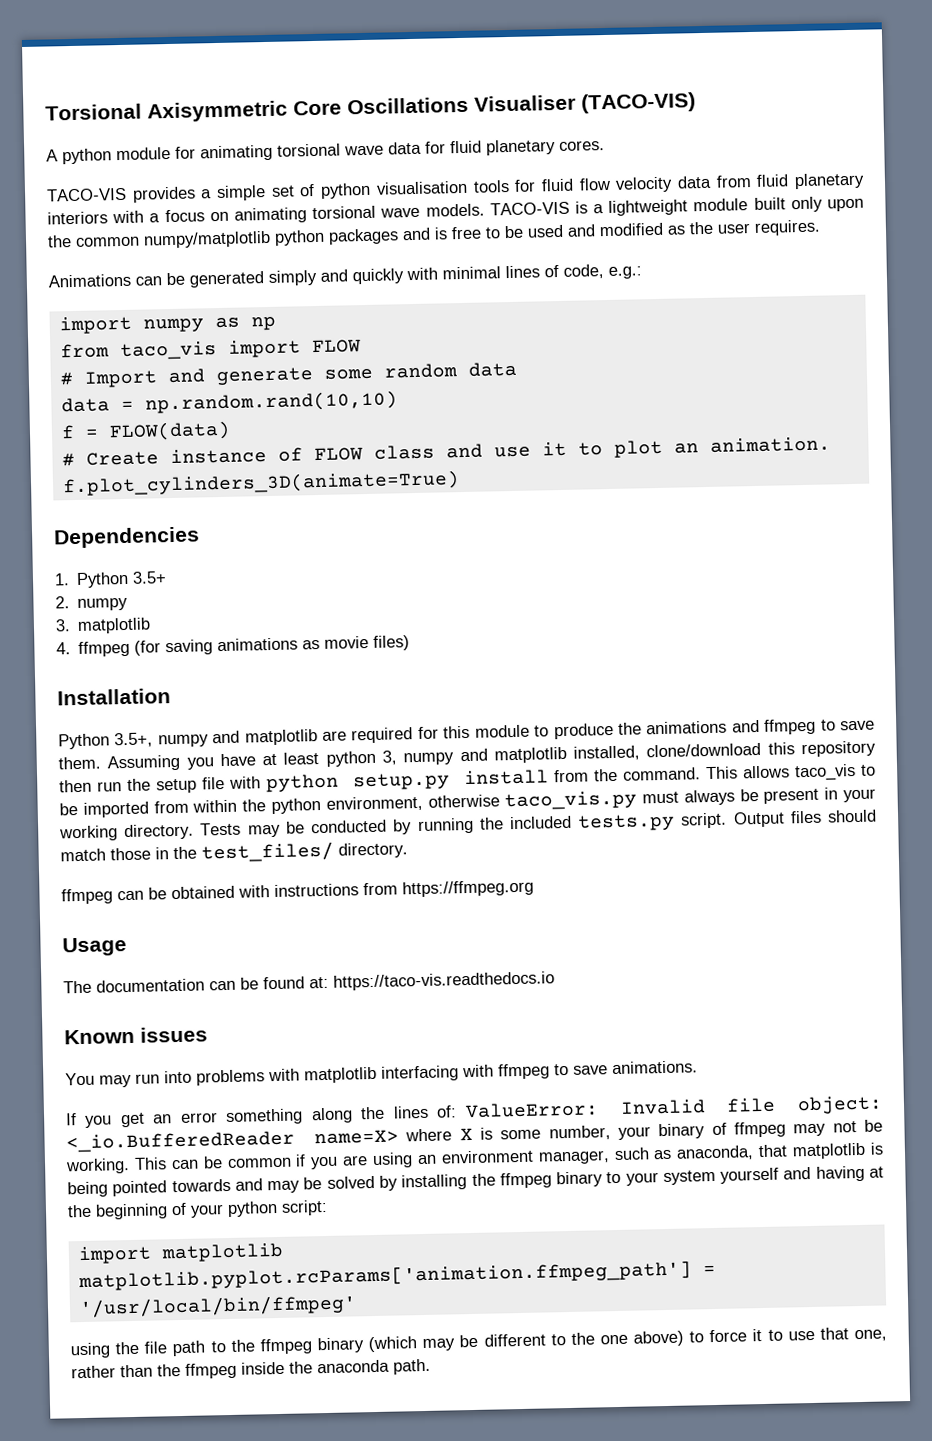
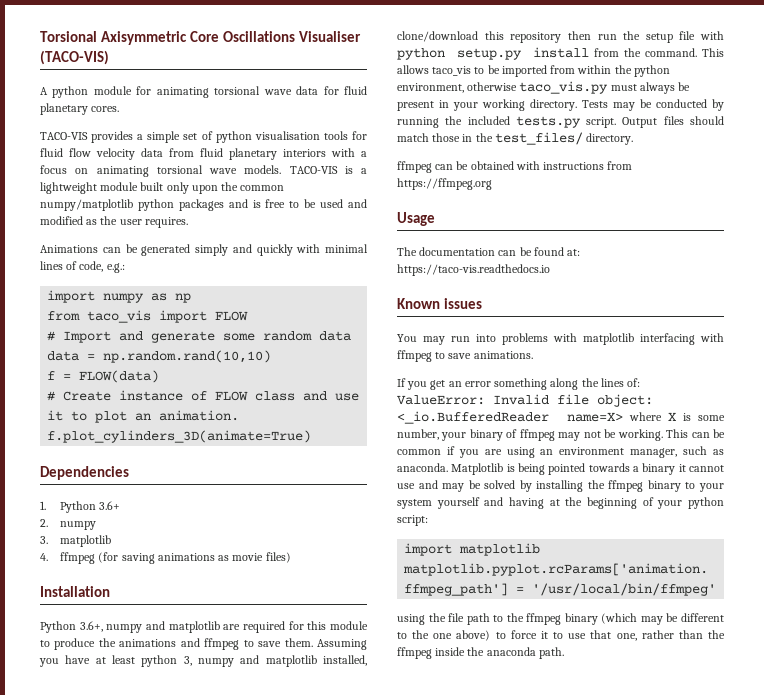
[132,571,168,584] 3.5+ -> [99,501,121,510] 3.6+
[114,732,154,748] 3.5+, -> [79,621,103,632] 3.6+,
[676,1142,867,1161] anaconda, that matplotlib -> [397,463,504,475] anaconda. Matplotlib
(231, 1185) none -> [633,463,724,475] [397,483,415,489] a binary it cannot use

